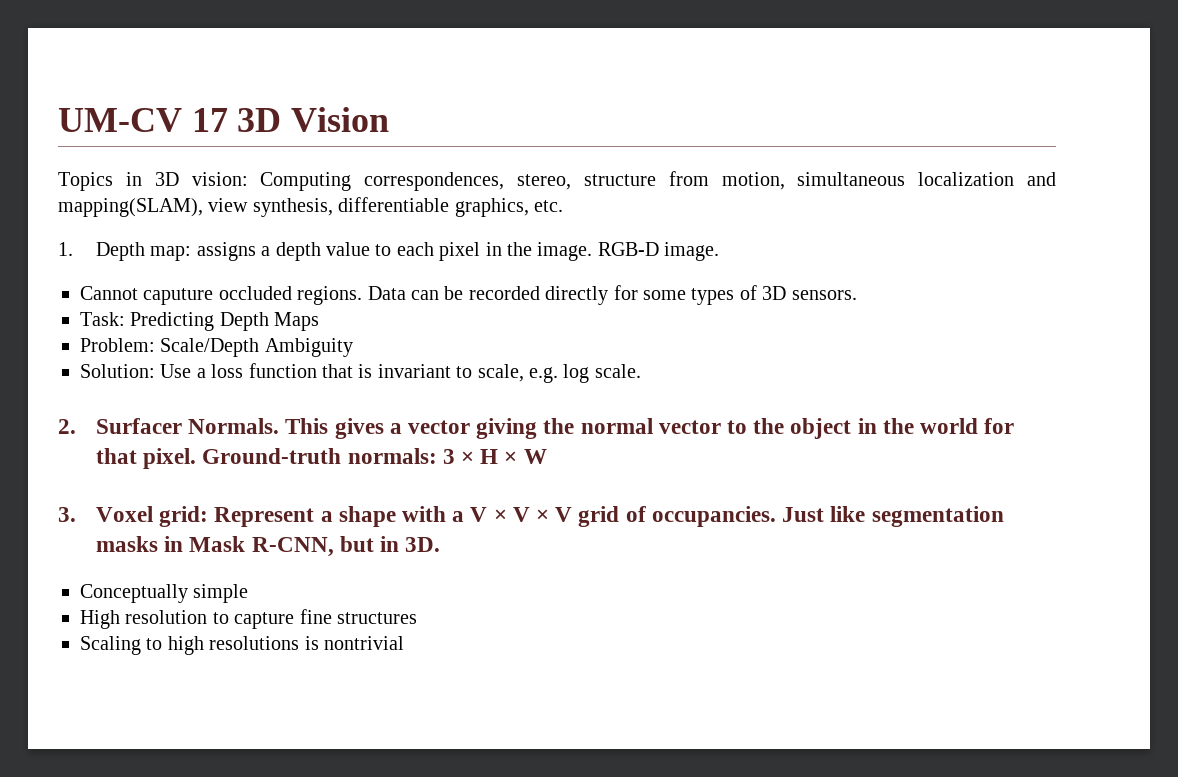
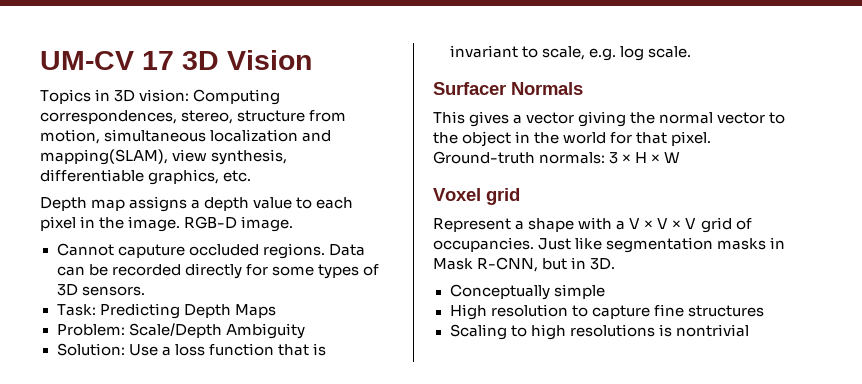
[58,242,192,261] 1. Depth map: -> [40,197,126,211] Depth map
[58,418,280,434] 2. Surfacer Normals. -> [433,82,583,95] Surfacer Normals //
[58,506,209,527] 3. Voxel grid: -> [433,188,520,205] Voxel grid //

